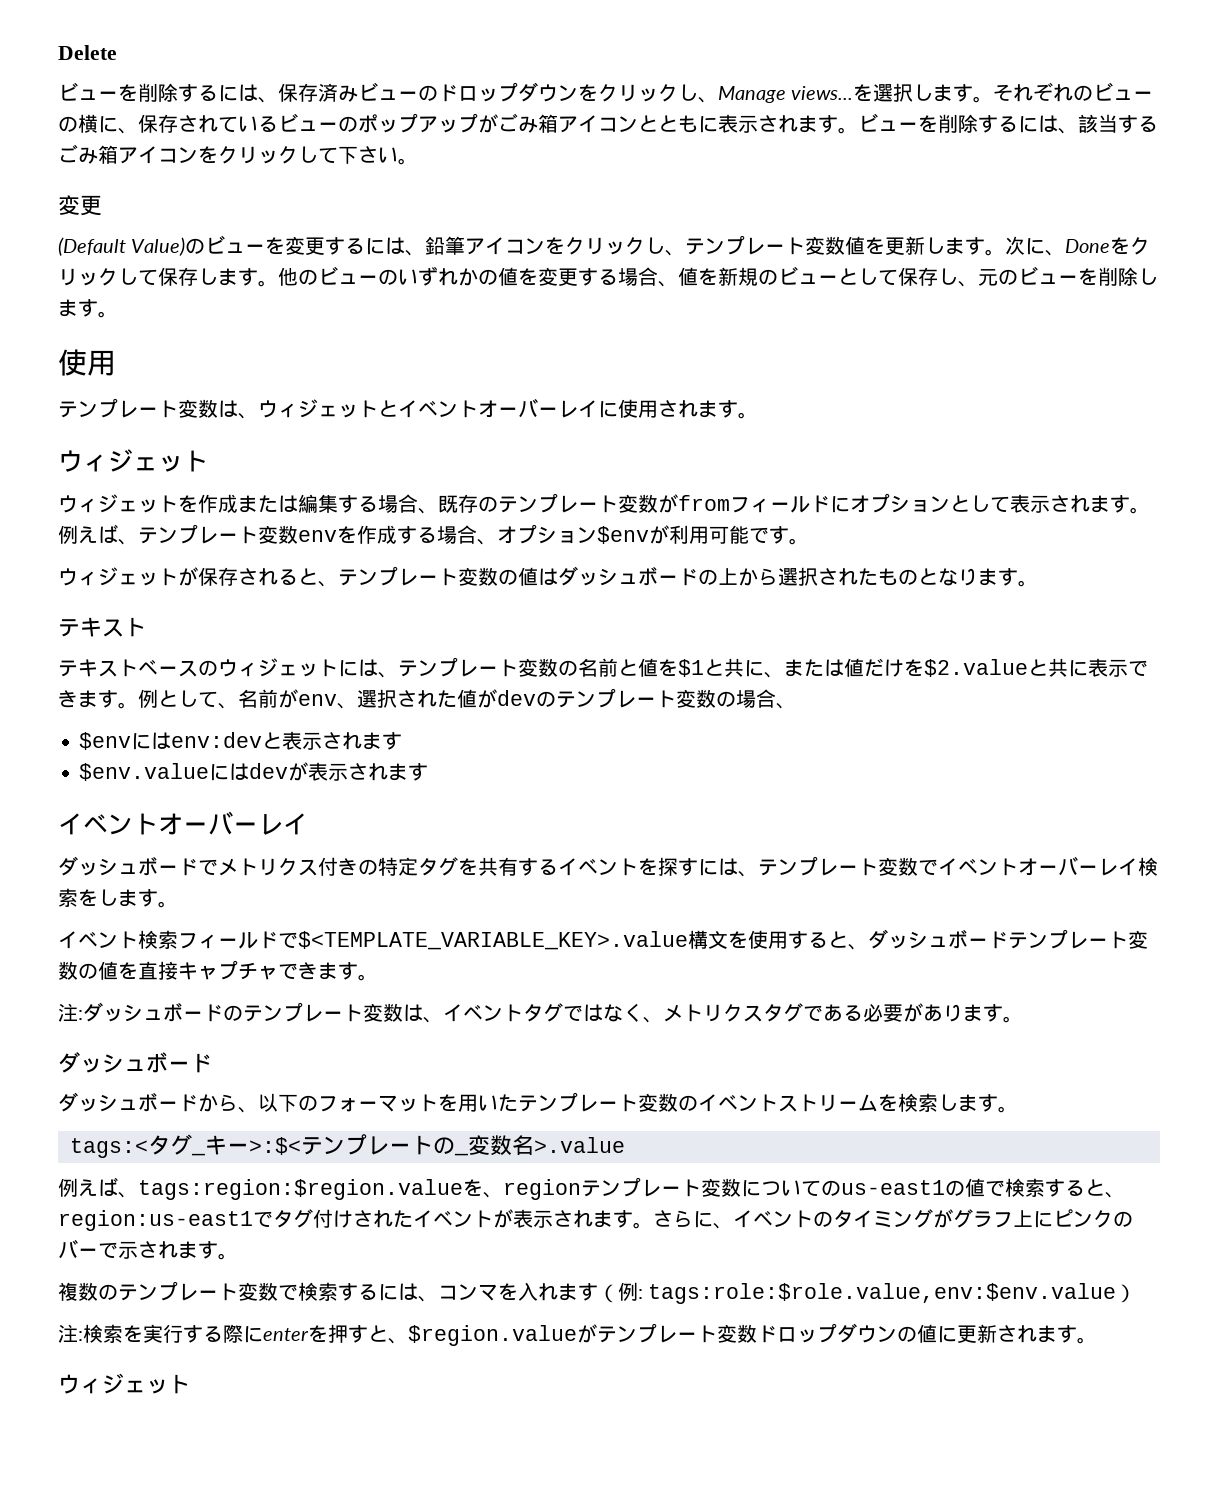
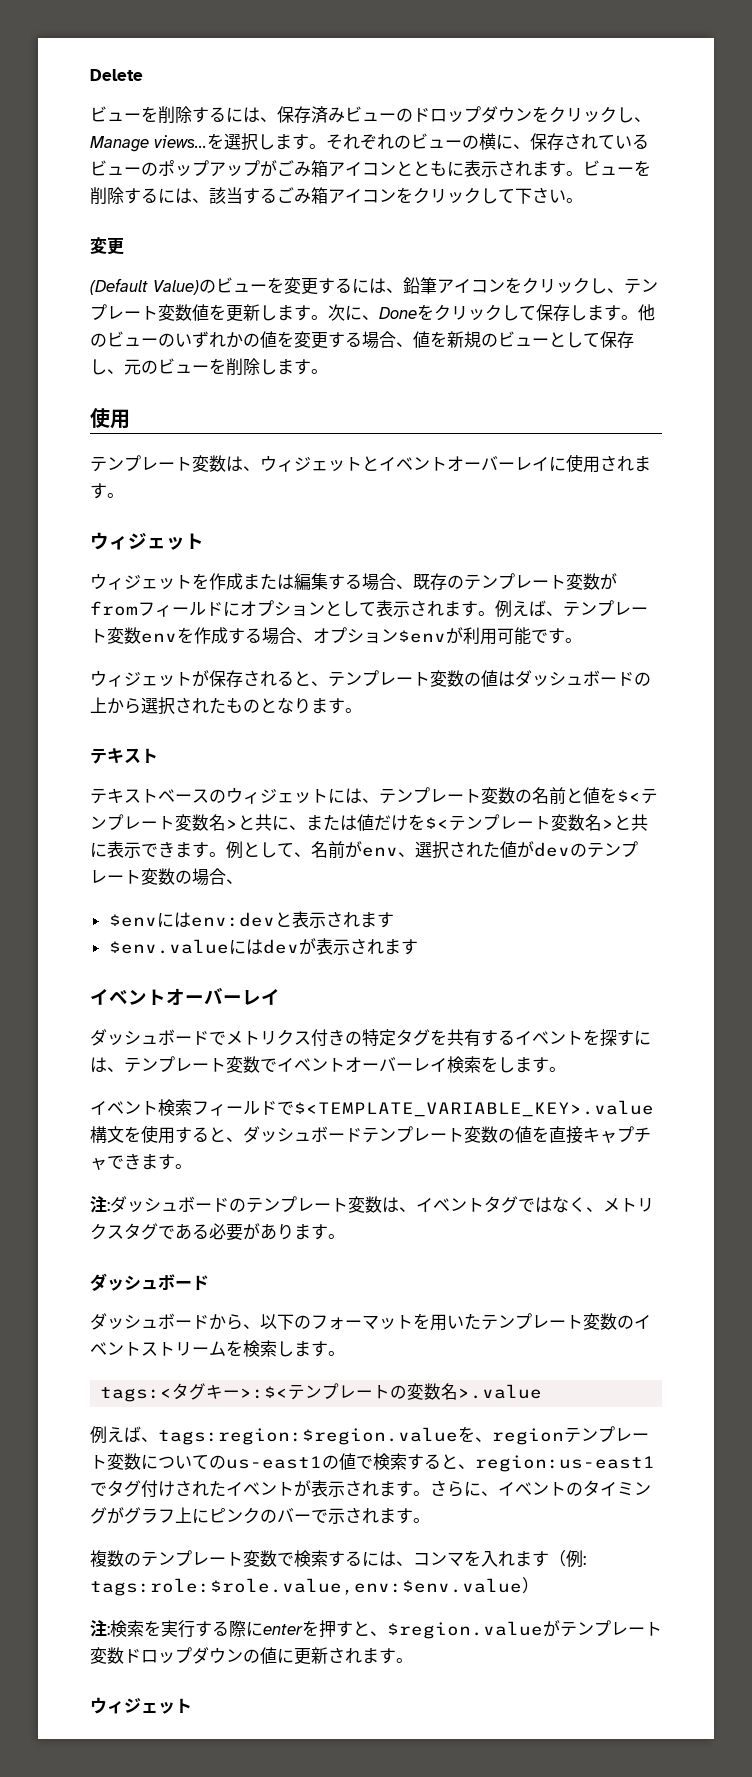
[678,659,704,677] $1 -> [617,788,658,804] [90,814,238,831] $<テンプレート変数名>
[924,659,1028,677] $2.value -> [425,814,614,831] $<テンプレート変数名>
[190,1153,205,1156] _ -> (207, 1391) none
[453,1153,468,1156] _ -> (408, 1392) none

